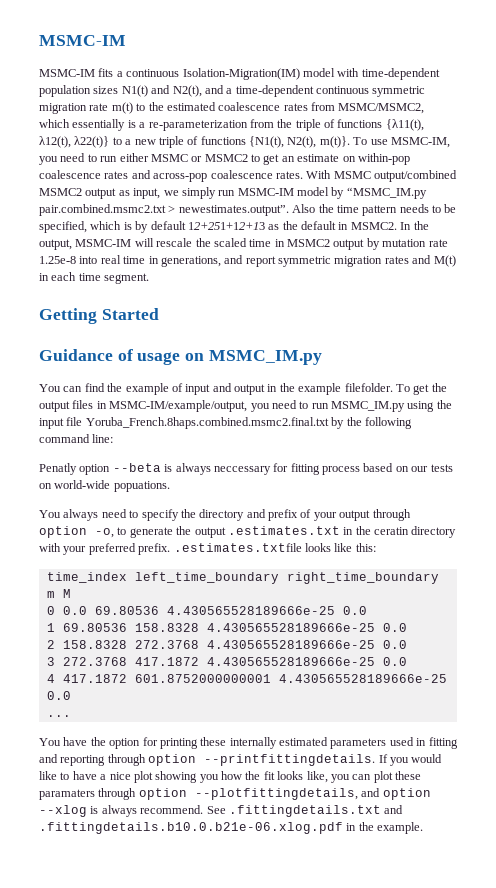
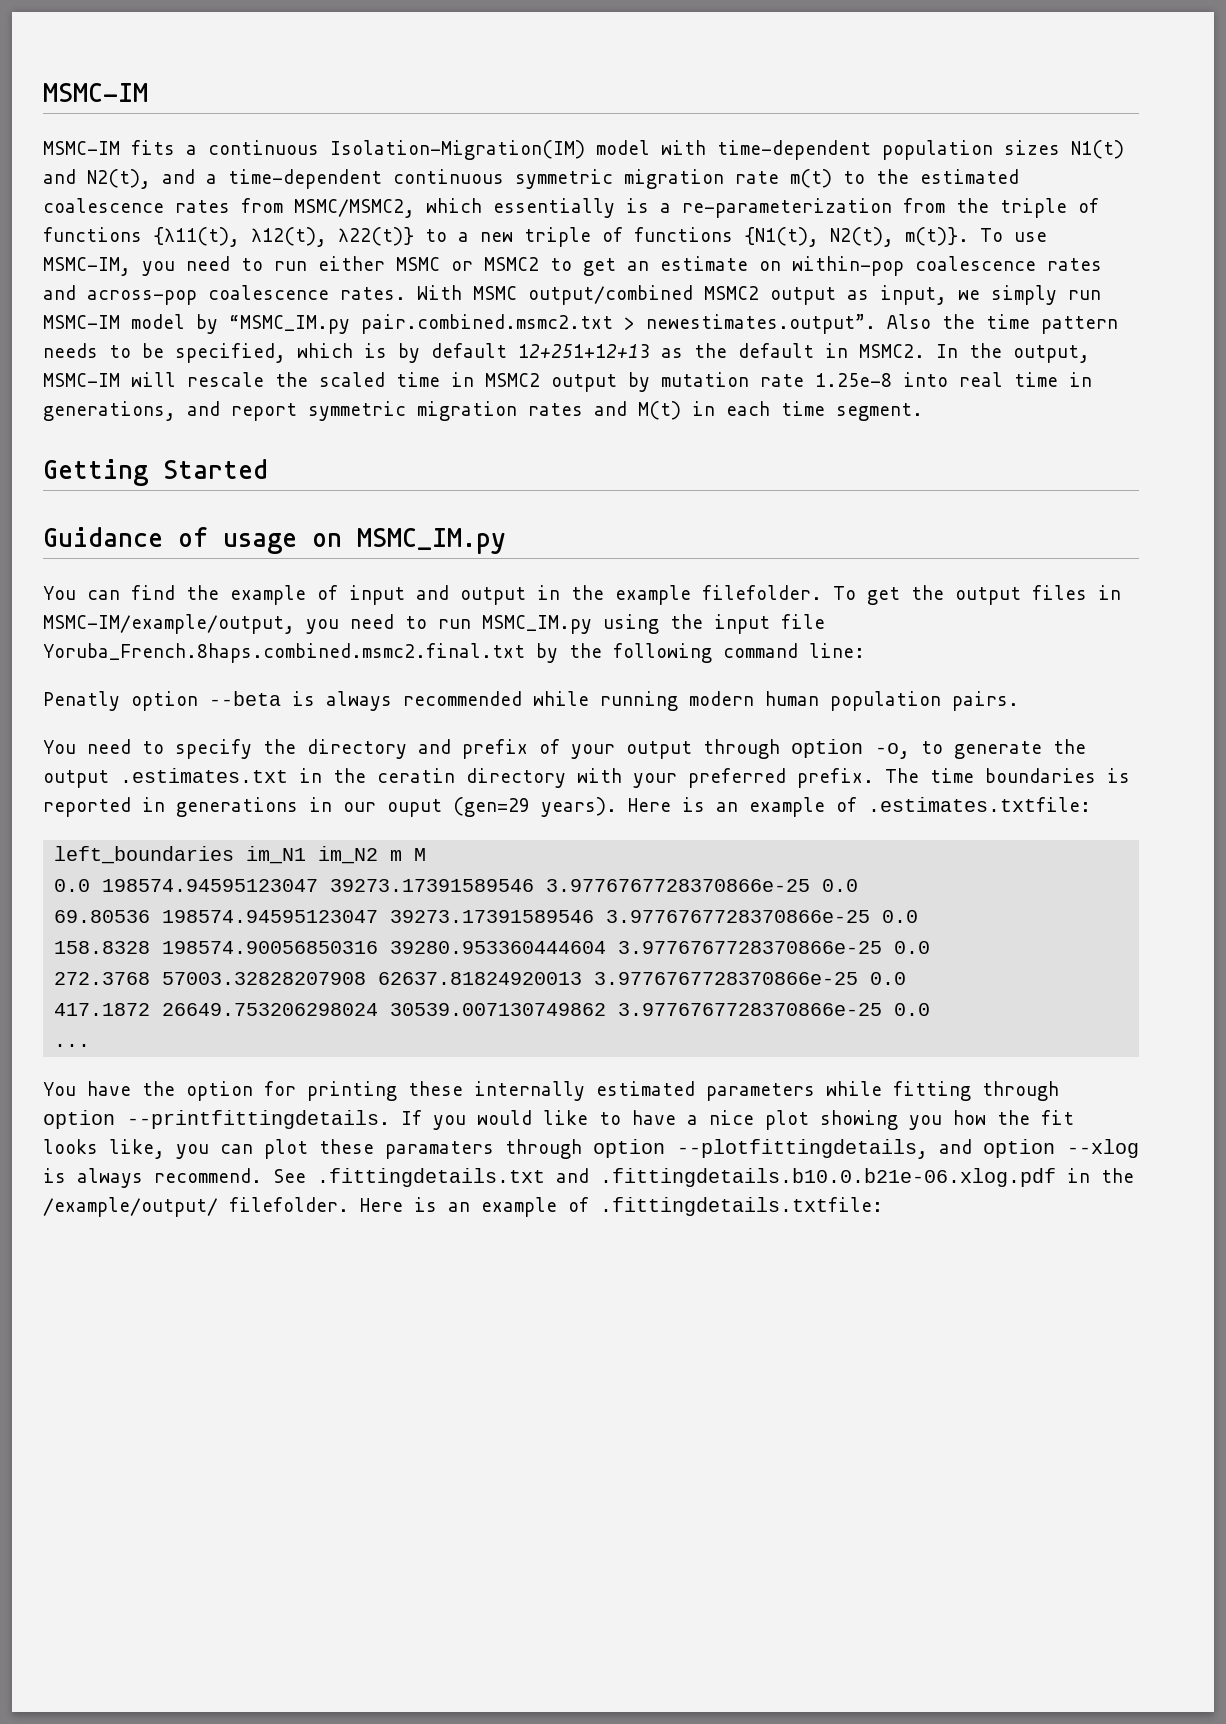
[213,463,453,475] [39,480,170,492] [39,509,99,521] neccessary for fitting process based on our tests on world-wide popuations. // You always -> [403,691,1019,711] [43,740,76,754] recommended while running modern human population pairs. // You
[173,543,376,552] [46,572,439,584] [46,589,71,598] [46,606,367,615] [46,623,407,632] [46,640,407,649] [46,657,407,666] [46,674,447,683] .estimates.txtfile looks like this: // time_index left_time_boundary right_time_boundary m M // 0 0.0 69.80536 4.430565528189666e-25 0.0 // 1 69.80536 158.8328 4.430565528189666e-25 0.0 // 2 158.8328 272.3768 4.430565528189666e-25 0.0 // 3 272.3768 417.1872 4.430565528189666e-25 0.0 // 4 417.1872 601.8752000000001 4.430565528189666e-25 -> [885,768,1130,783] [43,797,1091,817] [54,846,427,864] [54,879,859,892] [54,910,919,923] [54,941,931,954] [54,972,907,985] [54,1003,883,1016] The time boundaries is reported in generations in our ouput (gen=29 years). Here is an example of .estimates.txtfile: // left_boundaries im_N1 im_N2 m M // 0.0 198574.94595123047 39273.17391589546 3.9776767728370866e-25 0.0 // 69.80536 198574.94595123047 39273.17391589546 3.9776767728370866e-25 0.0 // 158.8328 198574.90056850316 39280.953360444604 3.9776767728370866e-25 0.0 // 272.3768 57003.32828207908 62637.81824920013 3.9776767728370866e-25 0.0 // 417.1872 26649.753206298024 30539.007130749862 3.9776767728370866e-25
[389,737,458,749] [39,754,106,766] used in fitting and reporting -> [826,1081,971,1101] while fitting
[377,822,424,834] example. -> [43,1197,883,1217] /example/output/ filefolder. Here is an example of .fittingdetails.txtfile:

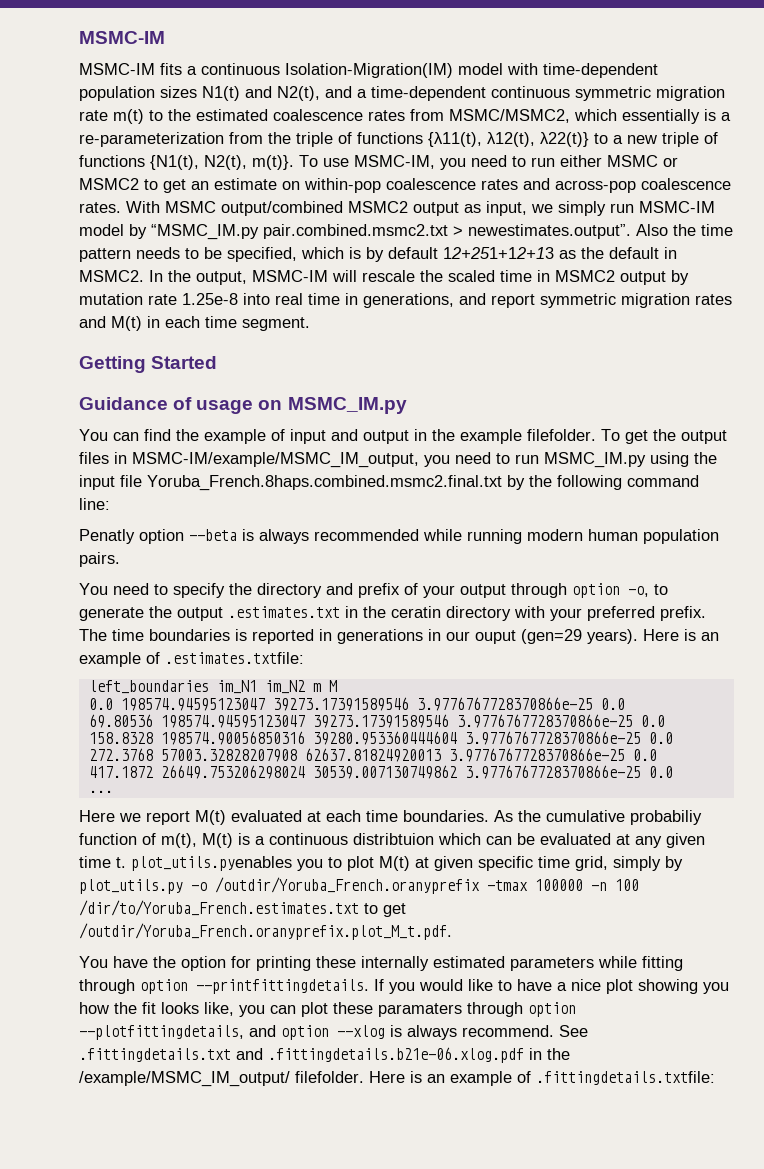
[43,614,295,634] MSMC-IM/example/output, -> [132,452,419,468] MSMC-IM/example/MSMC_IM_output,
(91, 1045) none -> [79,810,702,825] [79,833,705,848] [79,856,683,871] [79,877,639,894] [79,900,406,917] [79,923,452,940] // Here we report M(t) evaluated at each time boundaries. As the cumulative probabiliy function of m(t), M(t) is a continuous distribtuion which can be evaluated at any given time t. plot_utils.pyenables you to plot M(t) at given specific time grid, simply by plot_utils.py -o /outdir/Yoruba_French.oranyprefix -tmax 100000 -n 100 /dir/to/Yoruba_French.estimates.txt to get /outdir/Yoruba_French.oranyprefix.plot_M_t.pdf.
[600,1168,1134,1187] [43,1197,218,1217] .fittingdetails.b10.0.b21e-06.xlog.pdf in the /example/output/ -> [268,1047,570,1063] [79,1071,290,1087] .fittingdetails.b21e-06.xlog.pdf in the /example/MSMC_IM_output/

